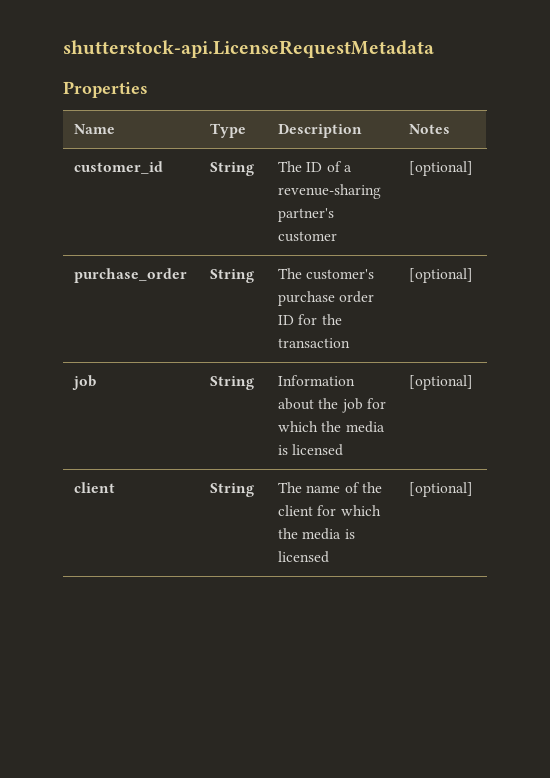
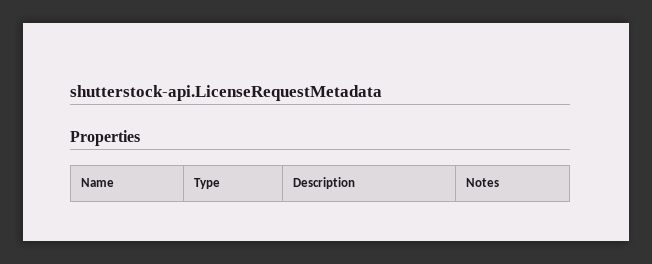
[74,161,164,174] [210,162,255,176] [278,161,352,172] [278,184,382,199] [278,208,335,222] [278,231,338,242] [409,161,474,176] [74,268,188,283] [210,269,255,283] [278,268,375,280] [278,291,375,306] [278,314,342,325] [278,338,351,348] [409,268,474,283] [72,375,97,390] [210,376,255,390] [278,375,356,386] [278,398,386,413] [278,421,385,433] [278,444,344,456] [409,375,474,390] [74,482,116,493] [210,483,255,497] [278,482,382,493] [278,505,381,516] [278,528,355,540] [278,551,330,563] [409,482,474,497] // customer_id | String | The ID of a revenue-sharing partner's customer | [optional] // purchase_order | String | The customer's purchase order ID for the transaction | [optional] // job | String | Information about the job for which the media is licensed | [optional] // client | String | The name of the client for which the media is licensed | [optional] -> (499, 182) none

